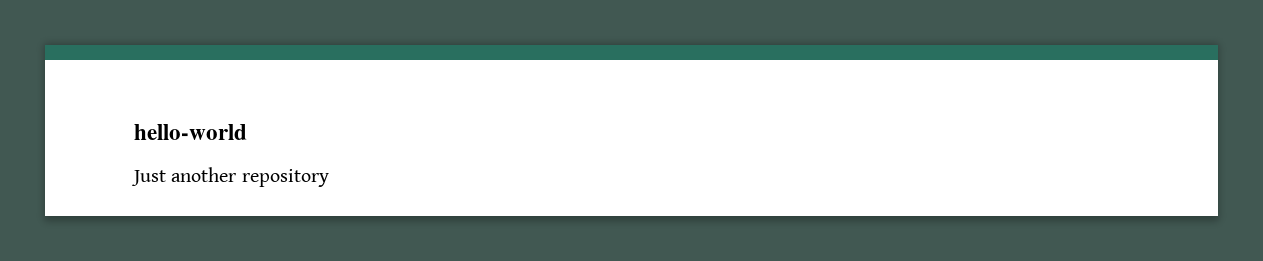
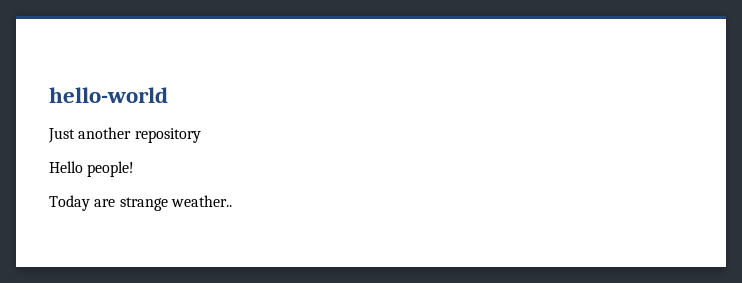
(329, 178) none -> [49,161,135,177] [49,195,232,211] // Hello people! // Today are strange weather..

